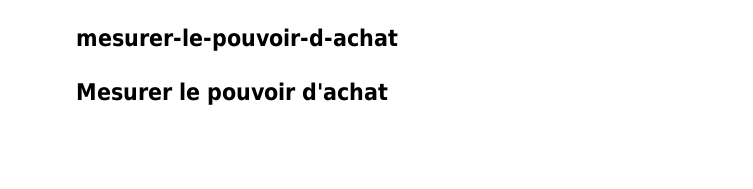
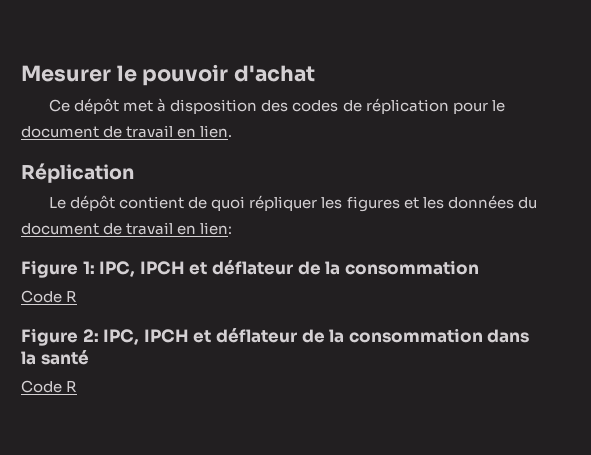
[76,28,398,51] mesurer-le-pouvoir-d-achat // -> (21, 73) none
(388, 91) none -> [49,98,505,114] [21,125,233,138] [21,163,134,183] [49,195,537,212] [21,222,233,235] [21,260,479,278] [21,290,78,303] [21,328,530,346] [21,350,89,365] [21,380,78,393] // Ce dépôt met à disposition des codes de réplication pour le document de travail en lien. // Réplication // Le dépôt contient de quoi répliquer les figures et les données du document de travail en lien: // Figure 1: IPC, IPCH et déflateur de la consommation // Code R // Figure 2: IPC, IPCH et déflateur de la consommation dans la santé // Code R

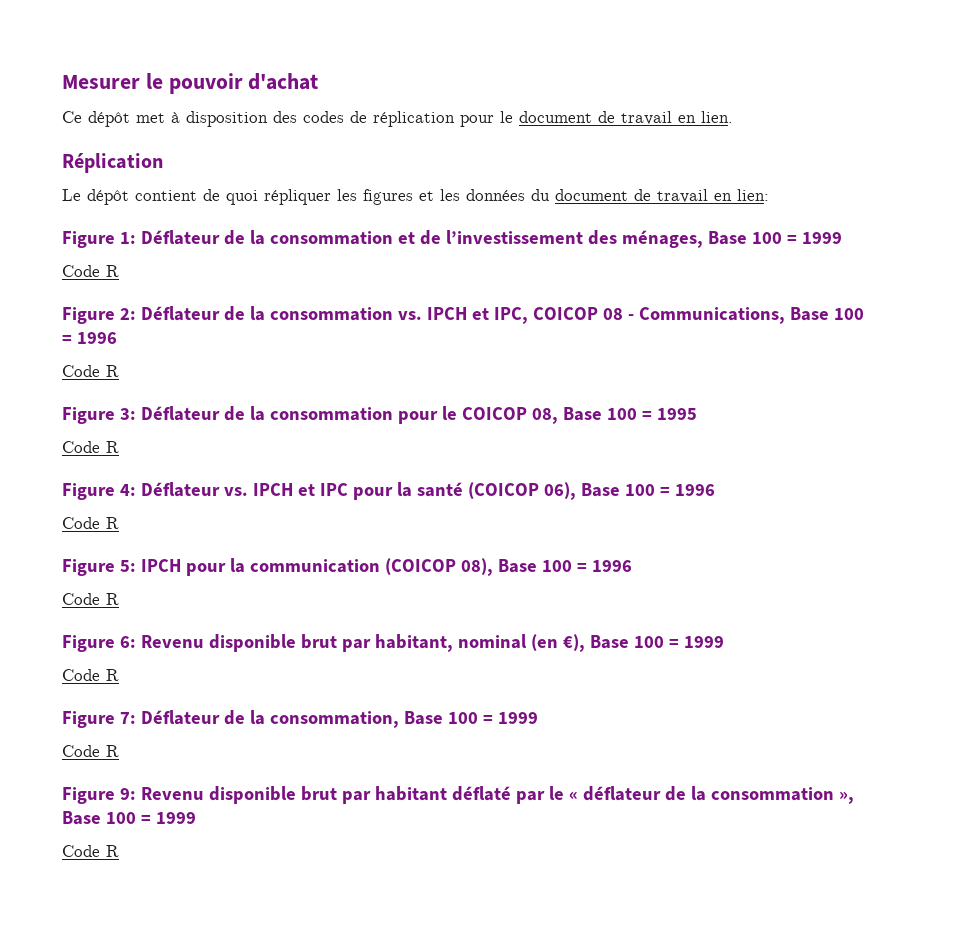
[99,260,479,277] [21,290,78,303] [21,328,530,346] [21,350,89,365] IPC, IPCH et déflateur de la consommation // Code R // Figure 2: IPC, IPCH et déflateur de la consommation dans la santé -> [140,230,842,248] [62,265,119,277] [62,306,864,324] [62,332,117,344] [62,365,119,377] [62,406,697,424] [62,441,119,453] [62,482,715,500] [62,517,119,529] [62,558,632,576] [62,593,119,605] [62,634,724,652] [62,669,119,681] [62,710,538,728] [62,745,119,757] [62,786,854,804] [62,811,196,825] Déflateur de la consommation et de l’investissement des ménages, Base 100 = 1999 // Code R // Figure 2: Déflateur de la consommation vs. IPCH et IPC, COICOP 08 - Communications, Base 100 = 1996 // Code R // Figure 3: Déflateur de la consommation pour le COICOP 08, Base 100 = 1995 // Code R // Figure 4: Déflateur vs. IPCH et IPC pour la santé (COICOP 06), Base 100 = 1996 // Code R // Figure 5: IPCH pour la communication (COICOP 08), Base 100 = 1996 // Code R // Figure 6: Revenu disponible brut par habitant, nominal (en €), Base 100 = 1999 // Code R // Figure 7: Déflateur de la consommation, Base 100 = 1999 // Code R // Figure 9: Revenu disponible brut par habitant déflaté par le « déflateur de la consommation », Base 100 = 1999

